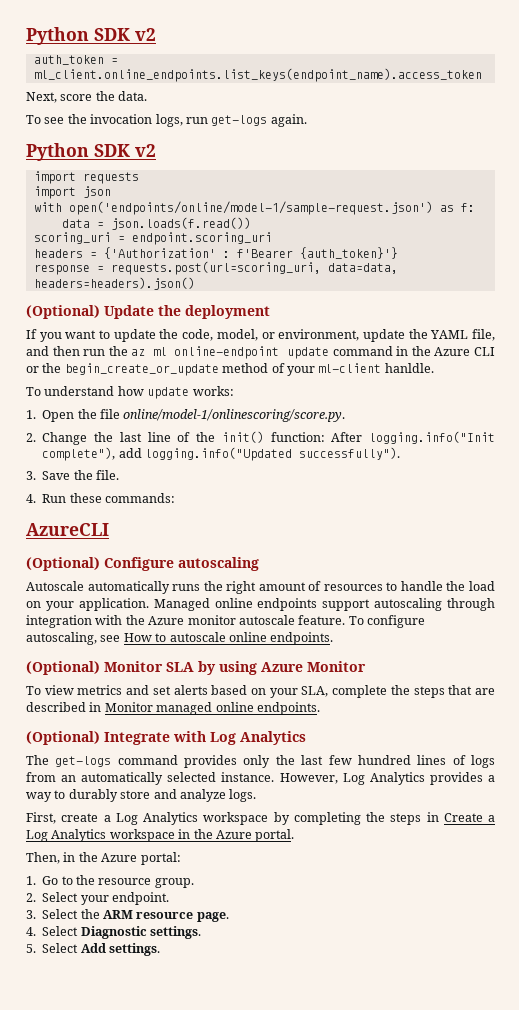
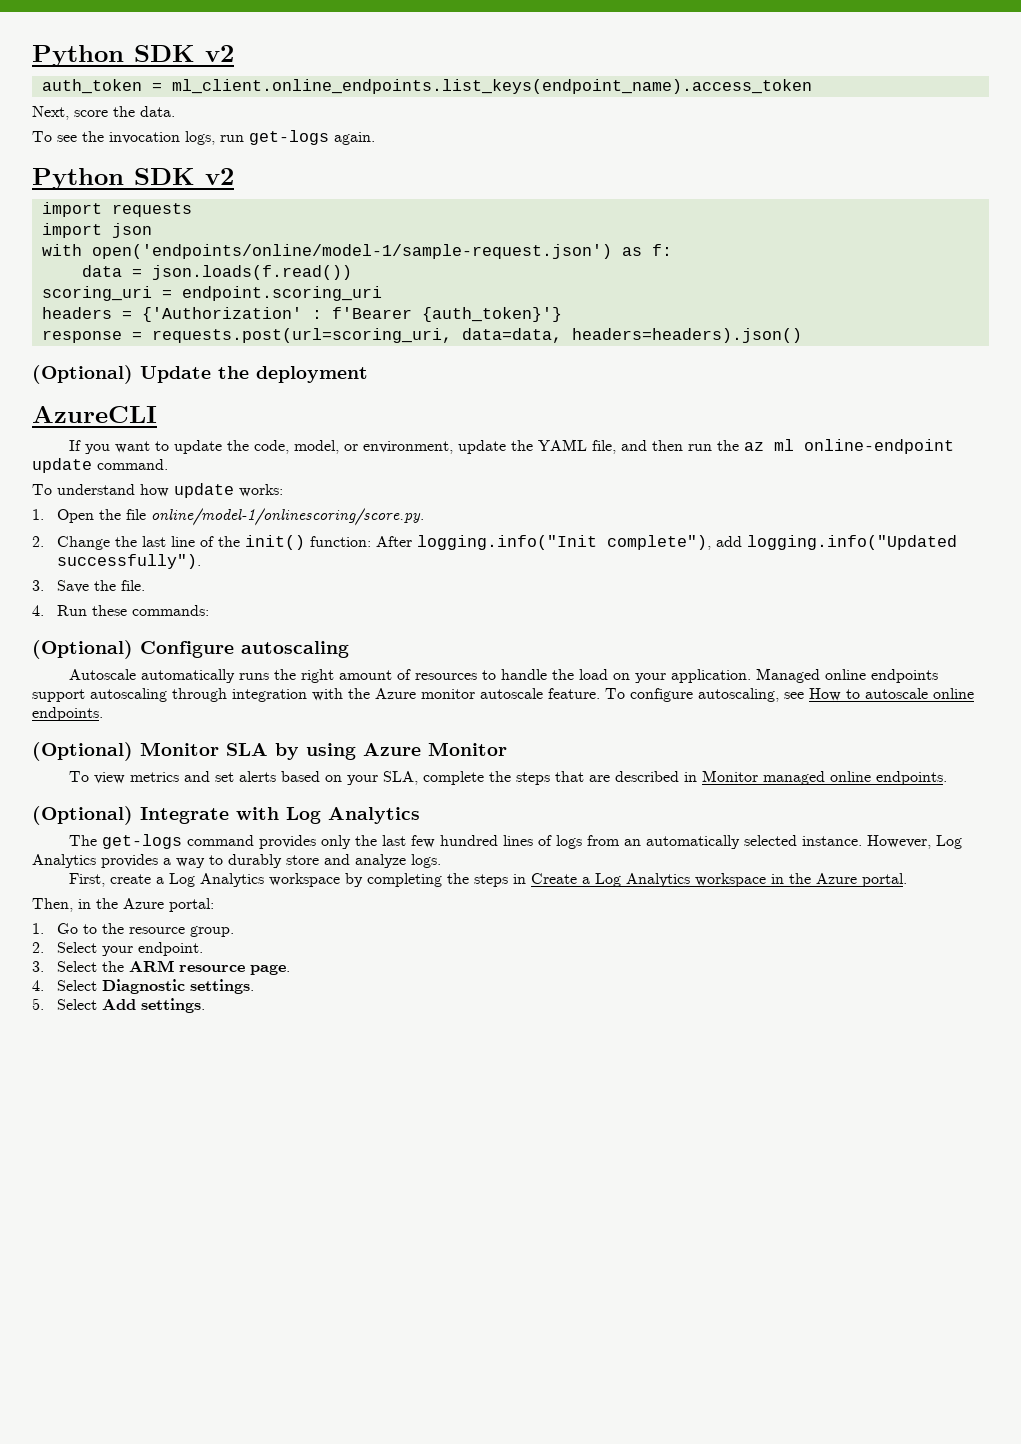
(270, 312) none -> [32,406,157,423] // AzureCLI
[332,346,495,356] [26,363,434,376] command in the Azure CLI or the begin_create_or_update method of your ml-client hanldle. -> [97,459,168,470] command.
[26,523,109,536] // AzureCLI -> (209, 610) none

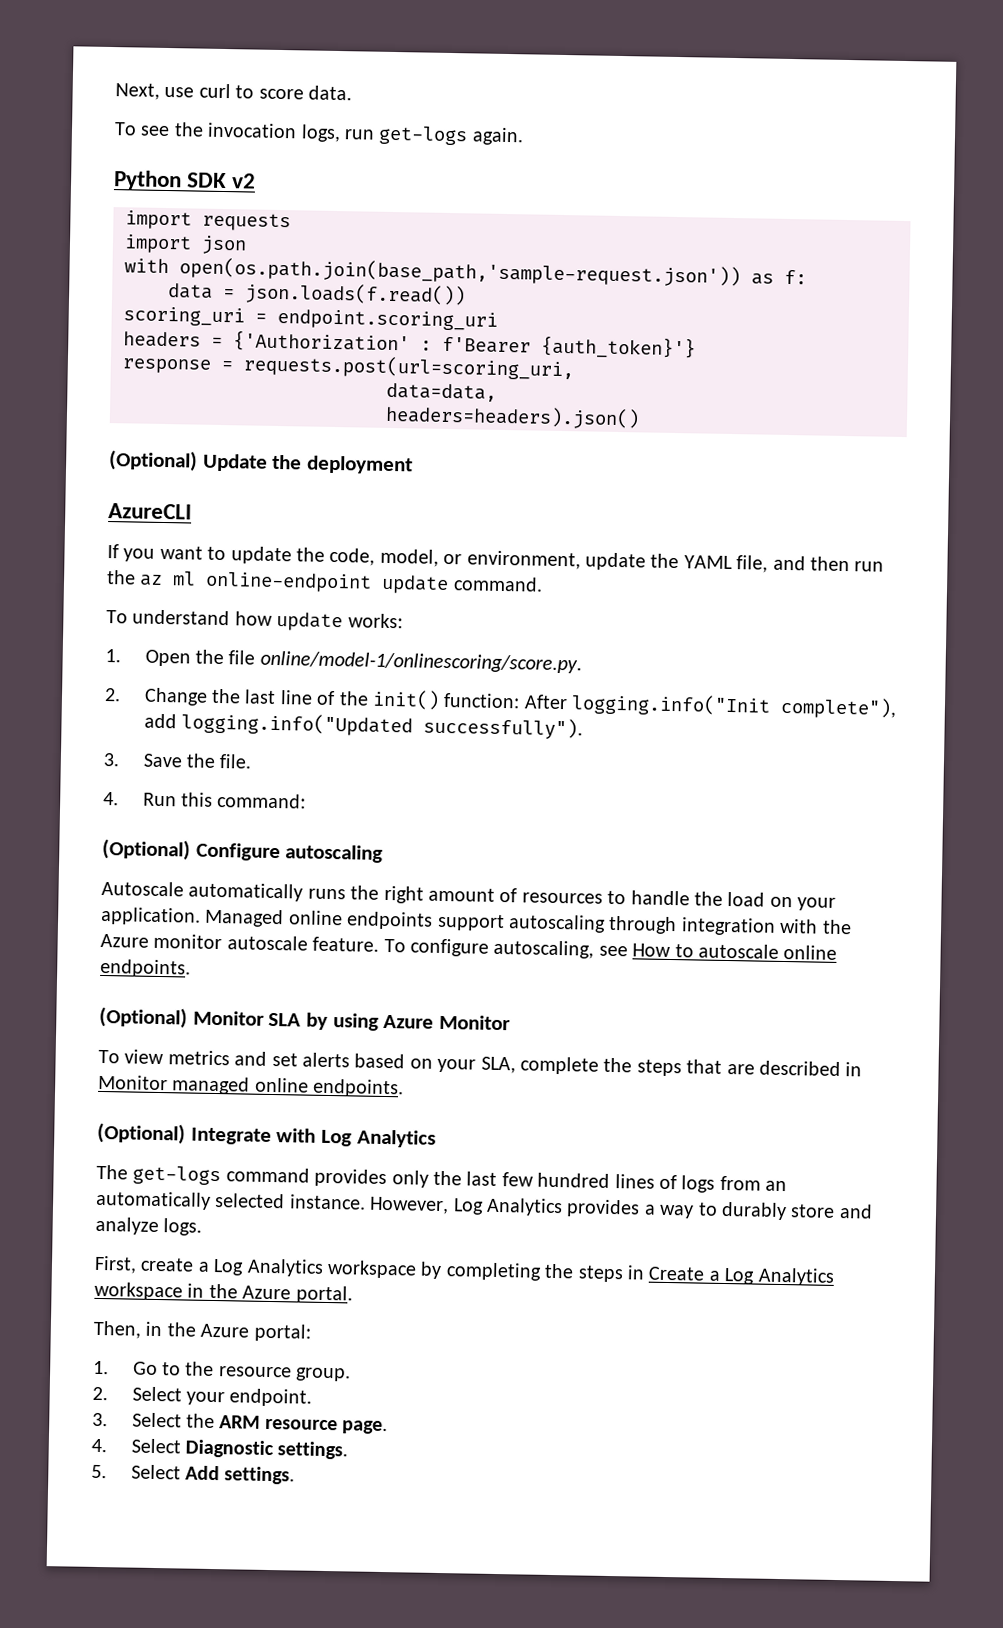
[32,45,234,67] [41,79,812,94] [32,106,135,120] Python SDK v2 // auth_token = ml_client.online_endpoints.list_keys(endpoint_name).access_token // Next, score the -> [115,83,304,100] Next, use curl to score
[91,244,612,259] open('endpoints/online/model-1/sample-request.json') -> [179,257,741,288] open(os.path.join(base_path,'sample-request.json'))
(452, 335) none -> (575, 367) //
(562, 335) none -> (497, 392) //
[91,605,209,616] these commands: -> [180,792,307,809] this command:

